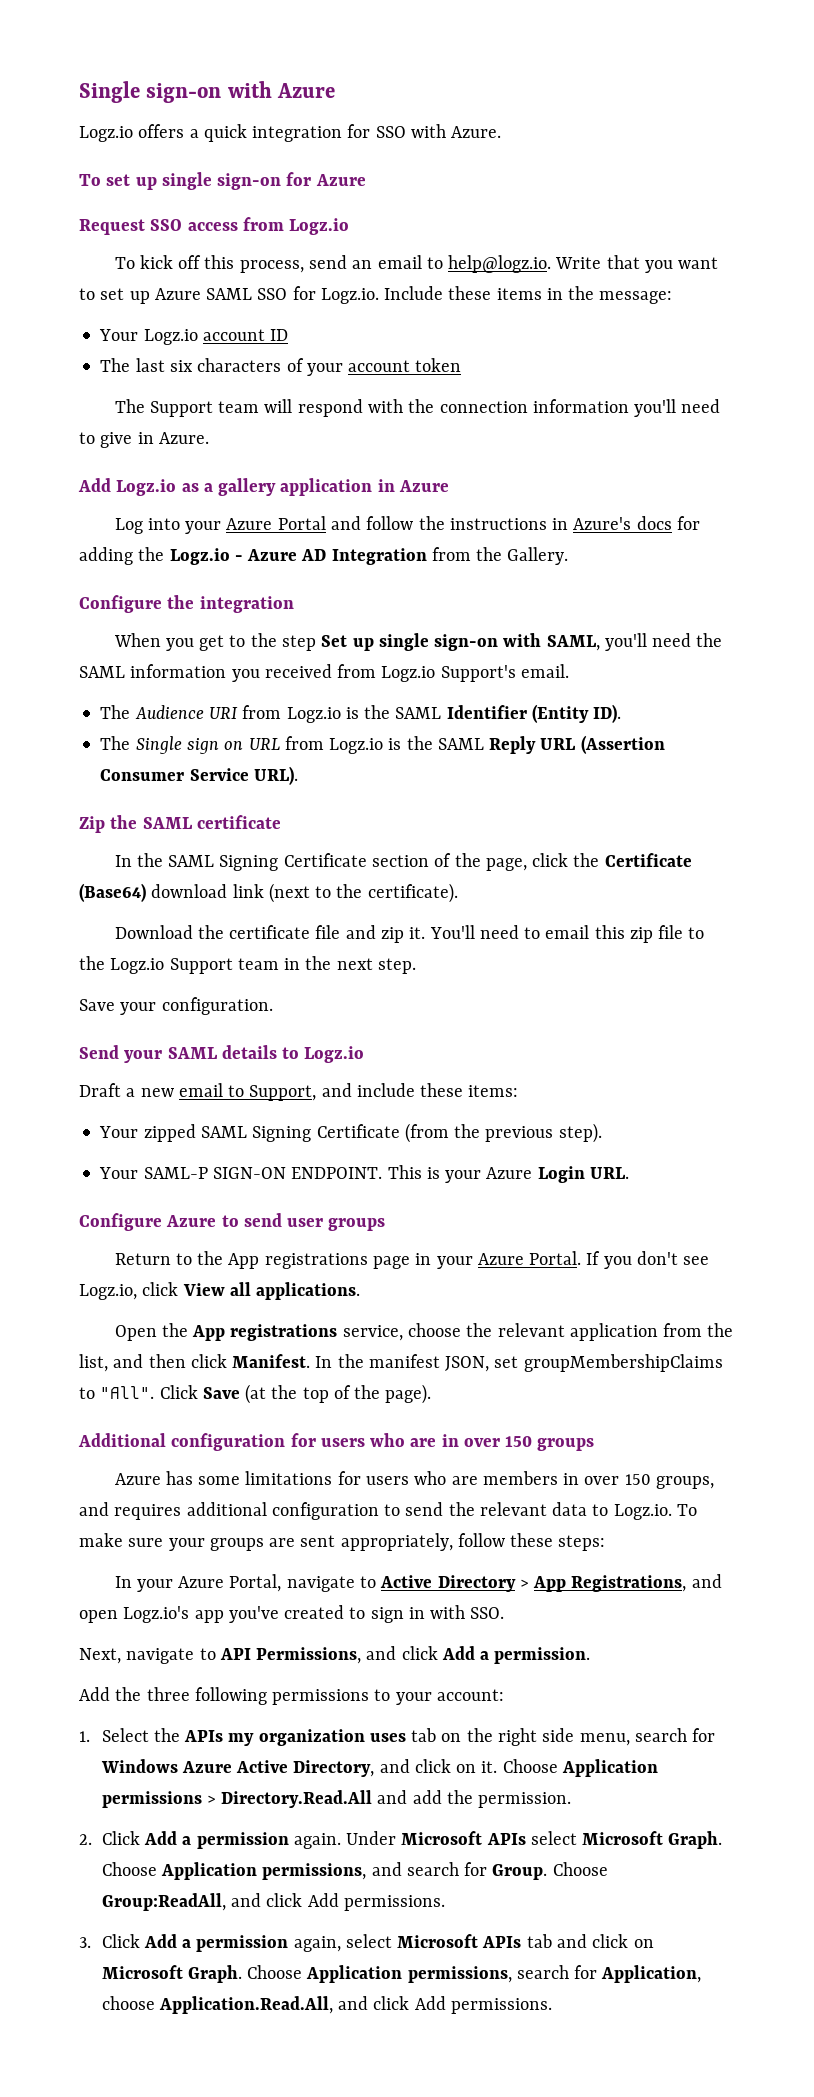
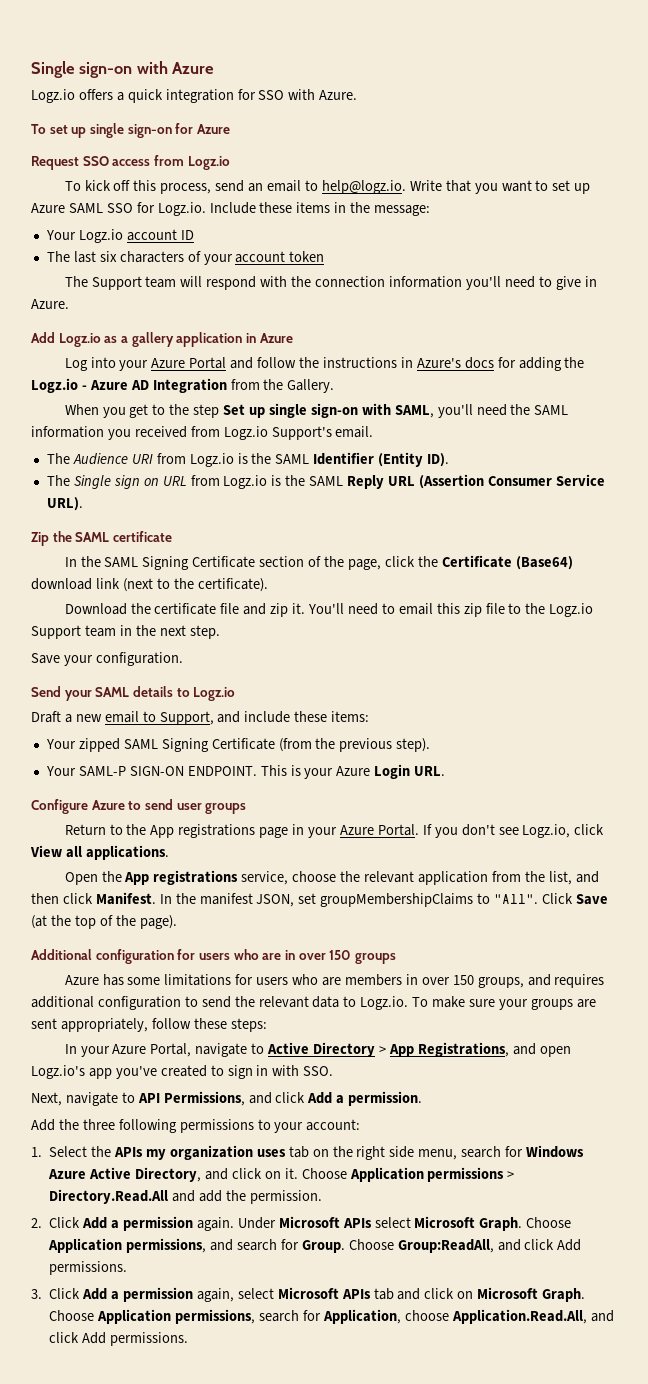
[79,595,294,613] // Configure the integration -> (335, 386) none

